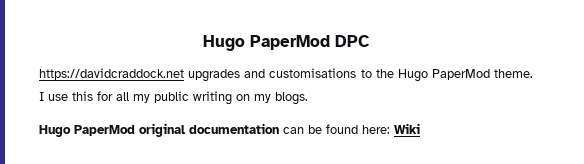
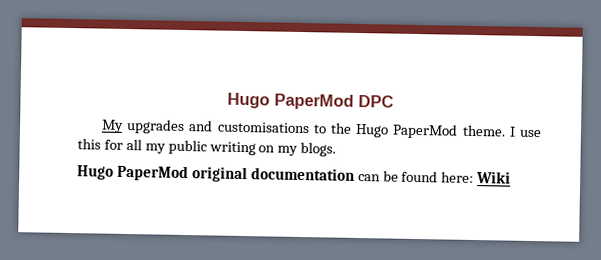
[39,68,184,80] https://davidcraddock.net -> [100,119,124,133] My

